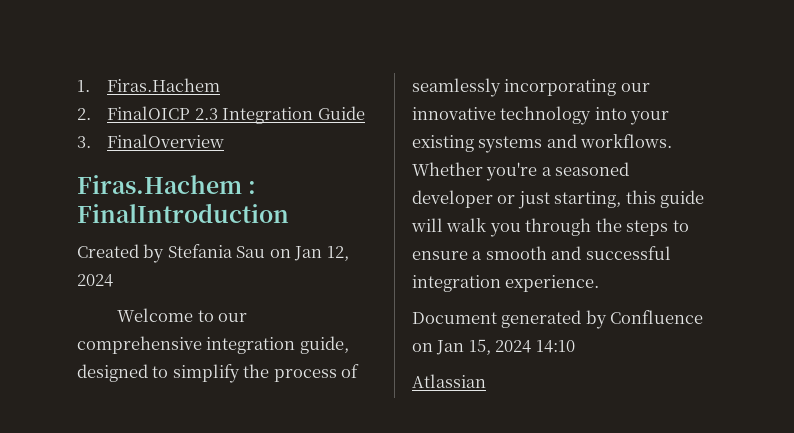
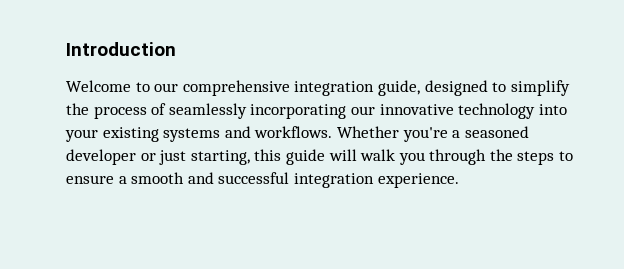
[77,78,221,92] [77,106,365,124] [77,134,225,148] [77,175,257,194] [77,203,289,223] [77,244,349,263] [77,274,113,287] 1. Firas.Hachem // 2. FinalOICP 2.3 Integration Guide // 3. FinalOverview // Firas.Hachem : FinalIntroduction // Created by Stefania Sau on Jan 12, 2024 -> [66,42,176,56] Introduction
[412,310,704,329] [412,339,575,355] [412,374,486,388] // Document generated by Confluence on Jan 15, 2024 14:10 // Atlassian -> (459, 180) none

